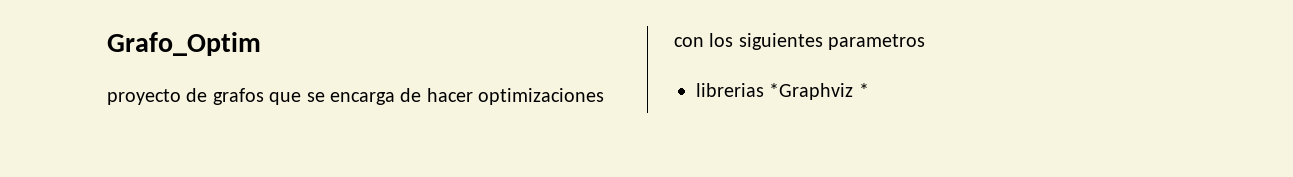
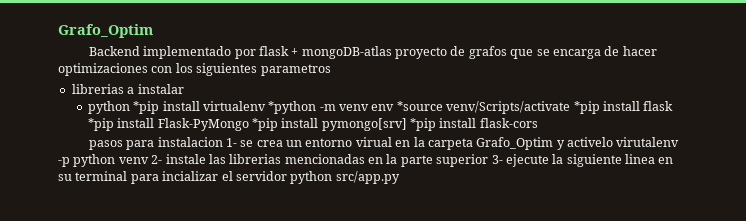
(261, 44) none -> [88,46,392,59] Backend implementado por flask + mongoDB-atlas
[769,83,869,100] *Graphviz * -> [127,84,184,94] [87,101,674,114] [87,118,538,131] [88,137,680,150] [58,154,674,167] [58,171,400,184] a instalar // python *pip install virtualenv *python -m venv env *source venv/Scripts/activate *pip install flask *pip install Flask-PyMongo *pip install pymongo[srv] *pip install flask-cors // pasos para instalacion 1- se crea un entorno virual en la carpeta Grafo_Optim y activelo virutalenv -p python venv 2- instale las librerias mencionadas en la parte superior 3- ejecute la siguiente linea en su terminal para incializar el servidor python src/app.py

